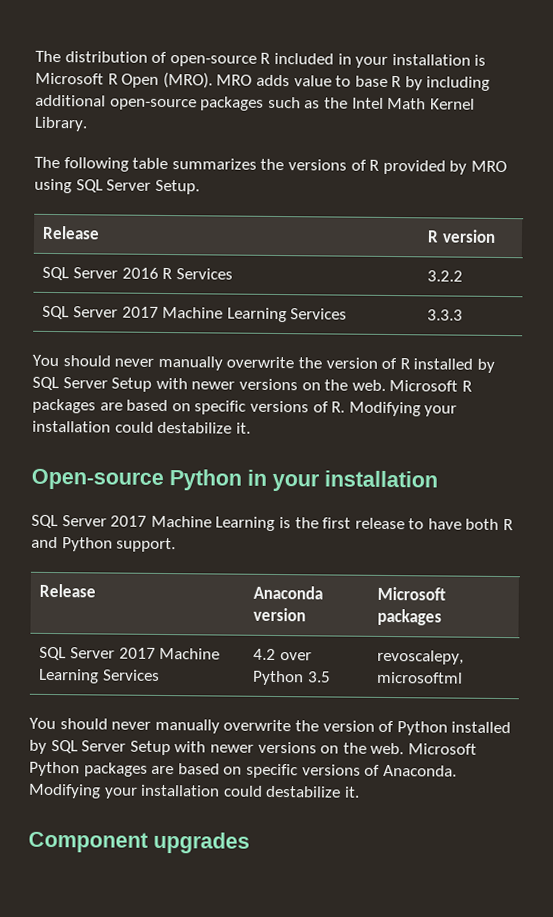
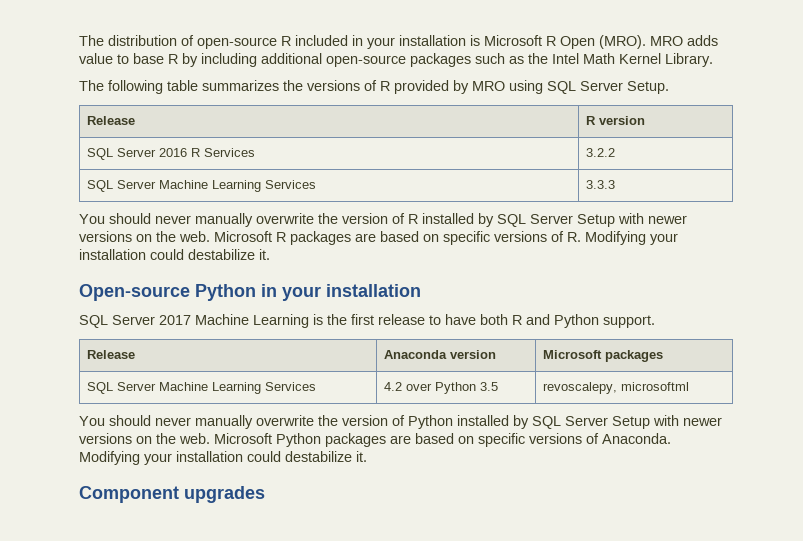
[121,306,159,318] 2017 -> (157, 184) none
[118,647,156,659] 2017 -> (157, 386) none

